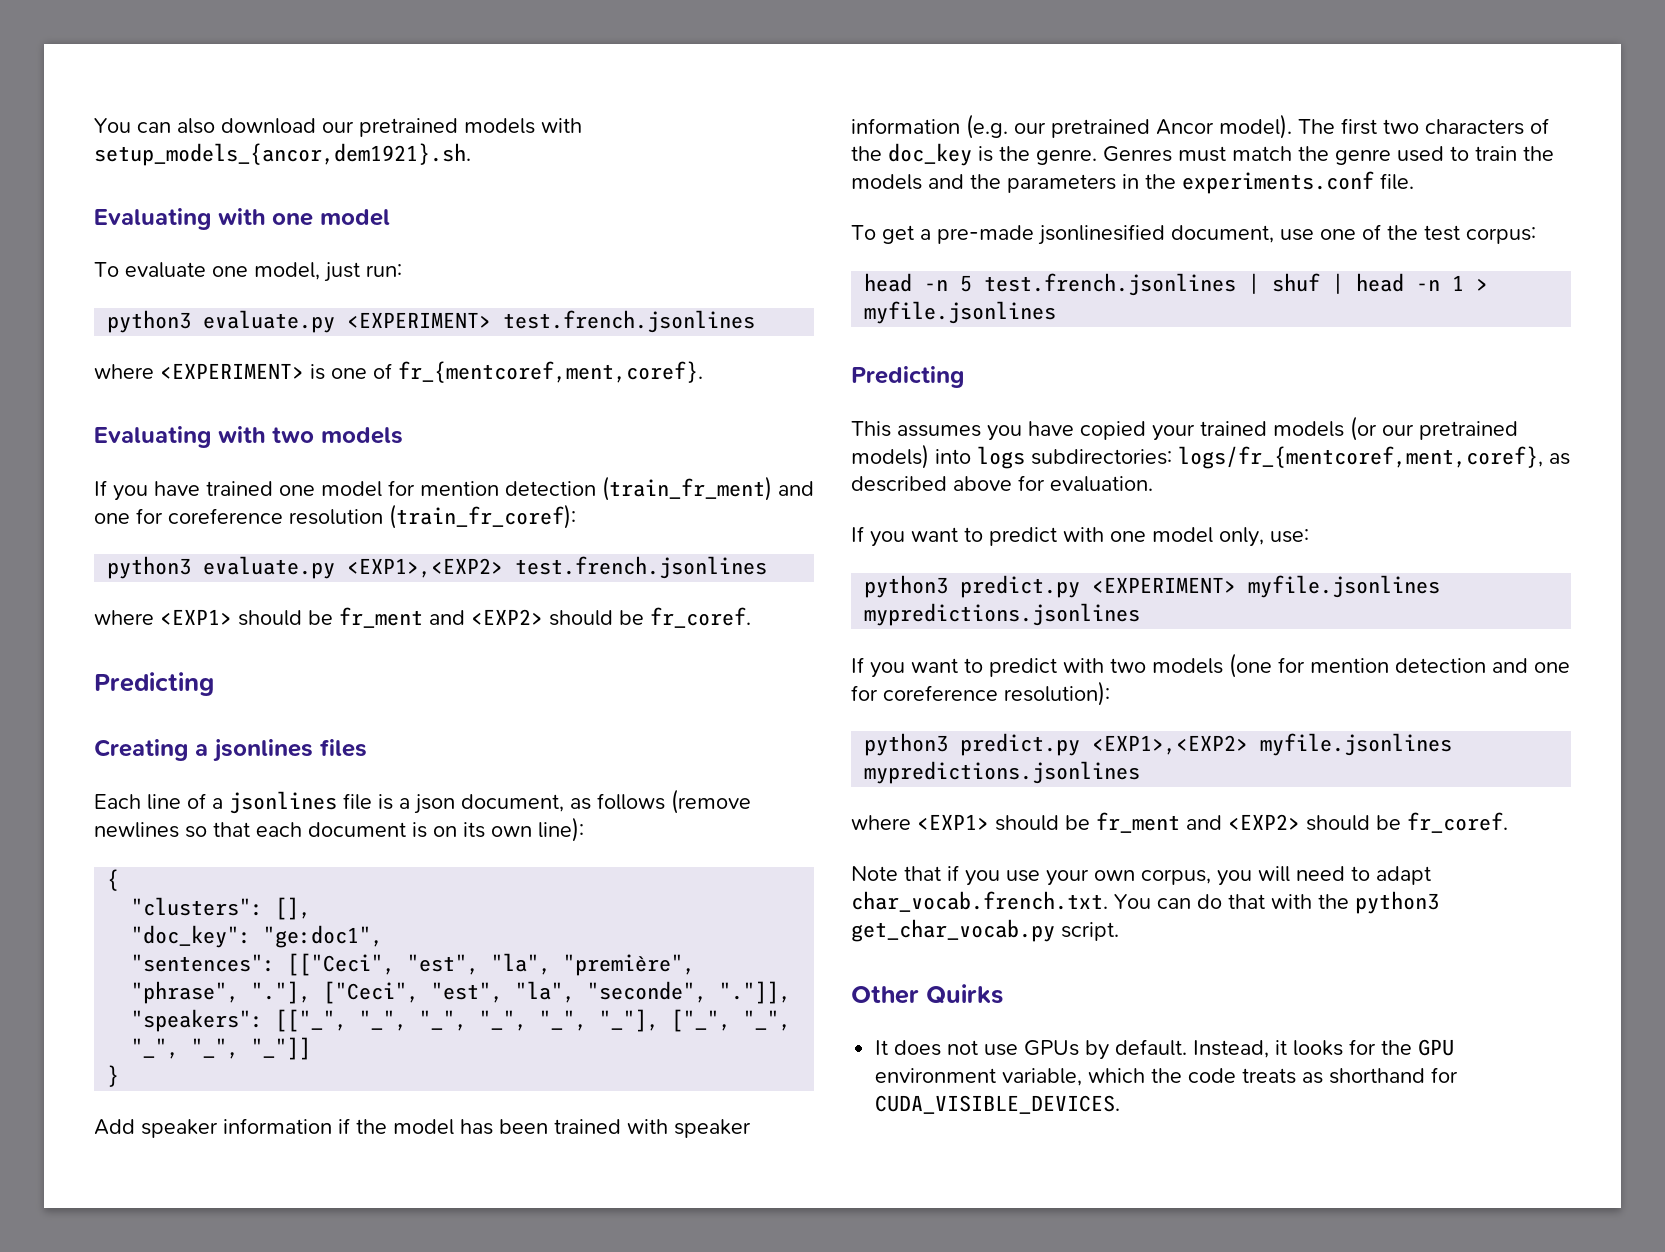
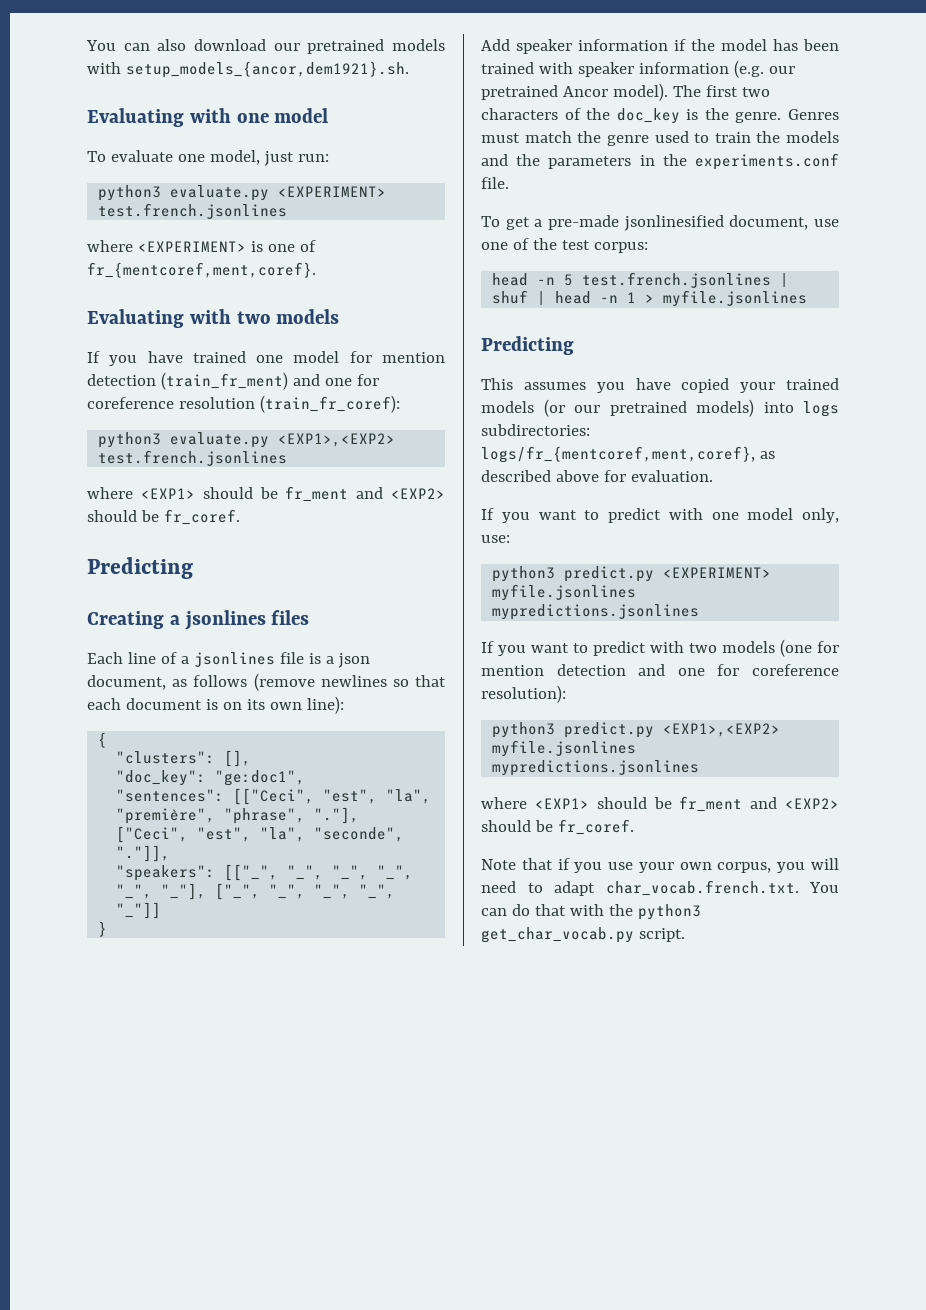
[851,984,1003,1004] [875,1039,1455,1060] [875,1067,1459,1086] [875,1095,1121,1114] // Other Quirks // It does not use GPUs by default. Instead, it looks for the GPU environment variable, which the code treats as shorthand for CUDA_VISIBLE_DEVICES. -> (685, 935) none

